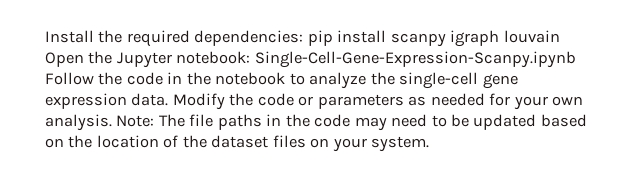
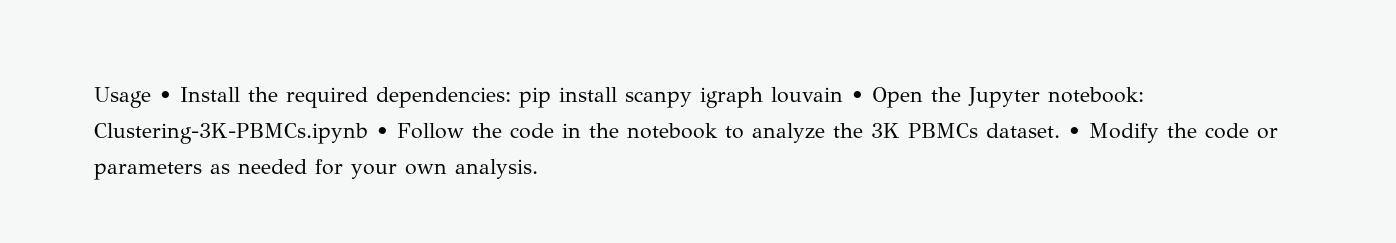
(45, 36) none -> [94,87,172,108] Usage •
(560, 36) none -> [851,91,864,102] •
[254,51,576,68] Single-Cell-Gene-Expression-Scanpy.ipynb -> [94,123,389,144] Clustering-3K-PBMCs.ipynb •
[399,72,518,89] [45,93,169,109] single-cell gene expression data. -> [871,123,1081,138] 3K PBMCs dataset. •
[116,114,587,131] [45,135,430,152] Note: The file paths in the code may need to be updated based on the location of the dataset files on your system. -> (538, 169) none

